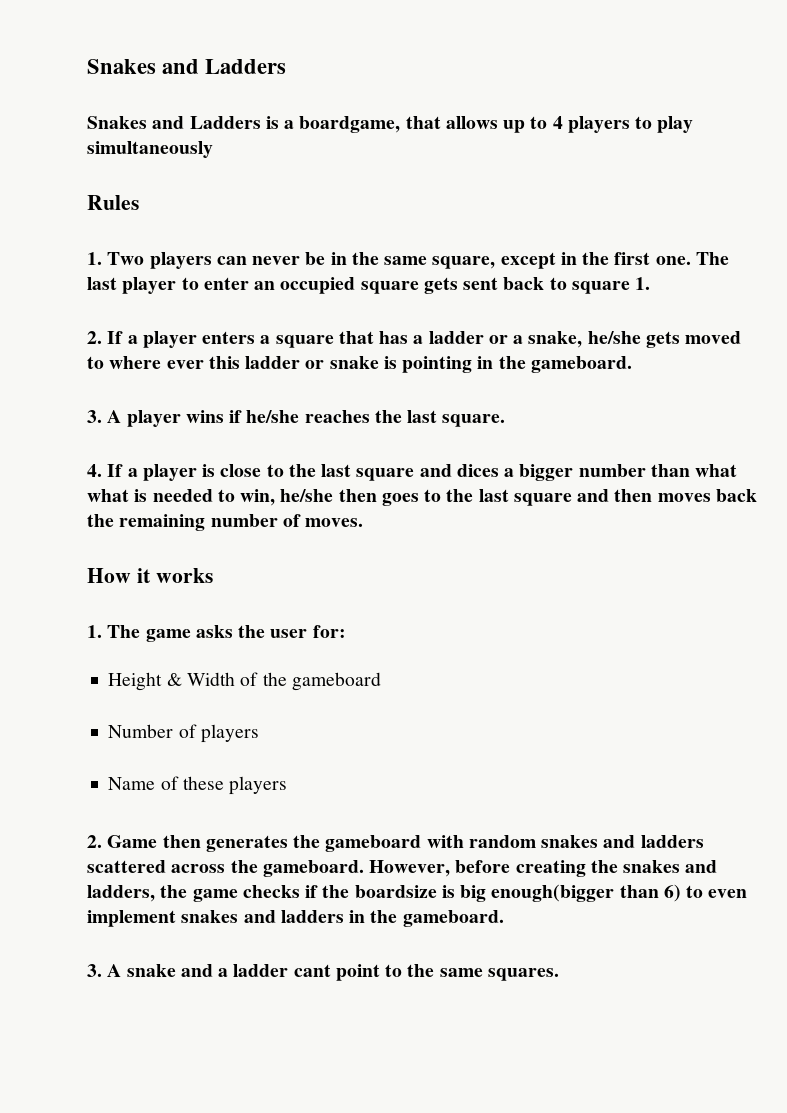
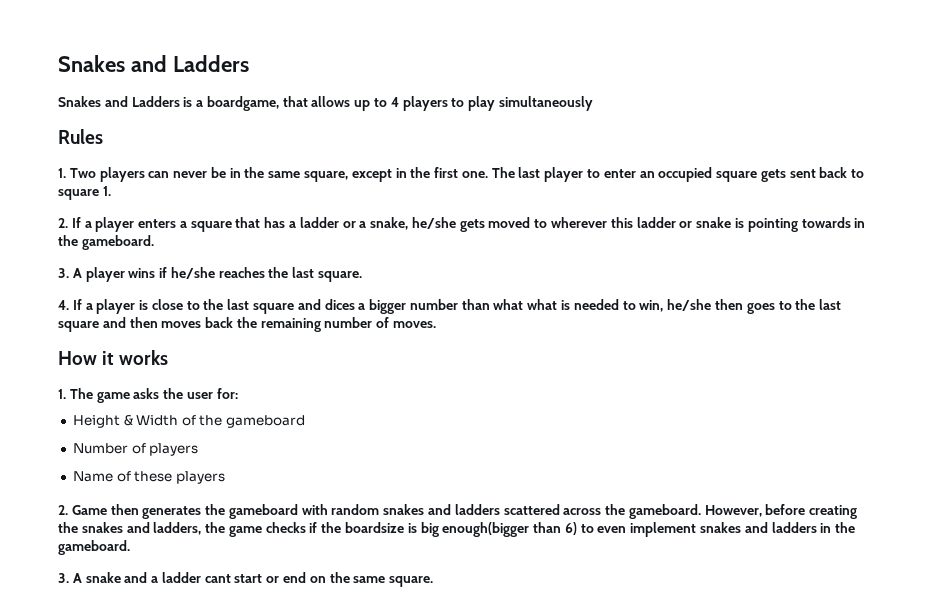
[109,356,204,369] where ever -> [551,217,608,228] wherever
(473, 364) none -> [801,217,851,228] towards
[335,964,559,981] point to the same squares. -> [234,572,434,587] start or end on the same square.

